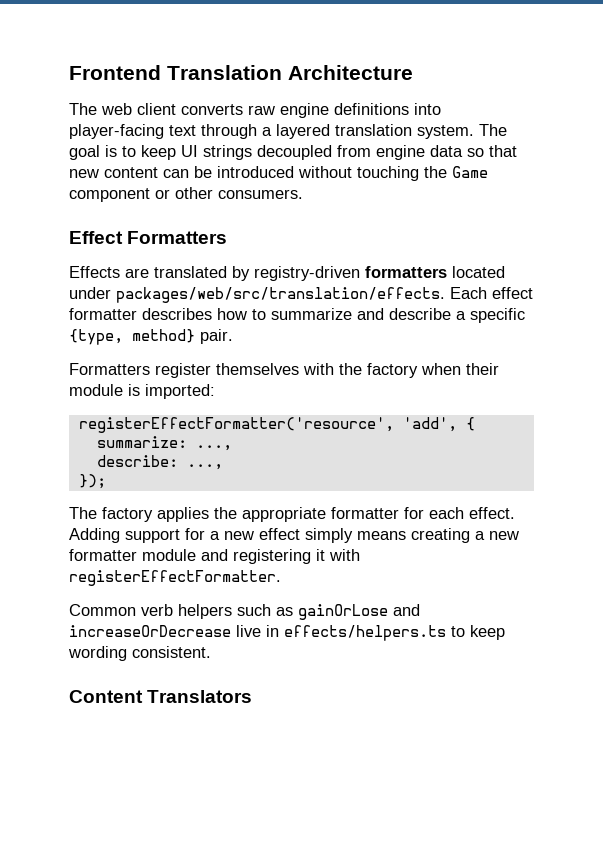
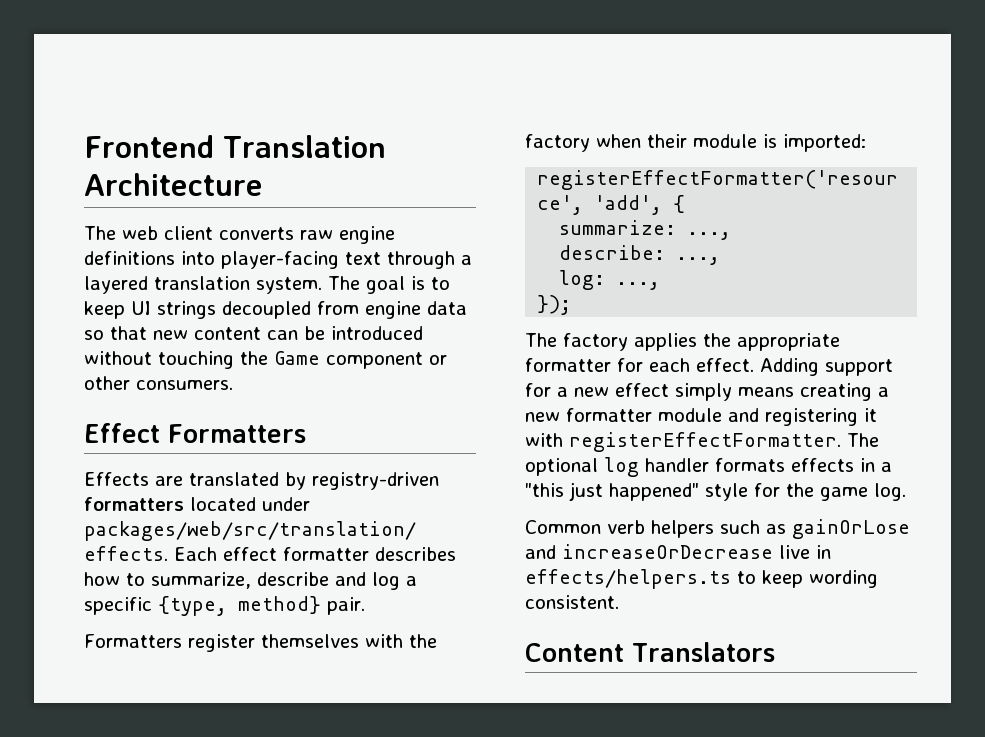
[271,308,451,320] summarize and describe -> [151,572,400,590] summarize, describe and log
(223, 467) none -> [559,270,661,290] // log: ...,
(281, 578) none -> [847,433,879,447] [525,457,892,477] [525,482,906,501] The optional log handler formats effects in a "this just happened" style for the game log.

